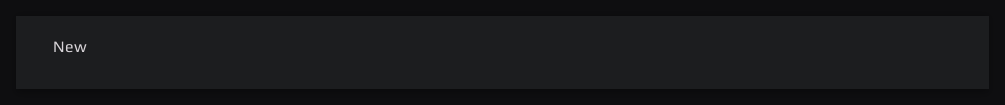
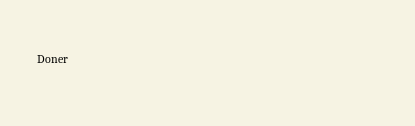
[53,41,87,53] New -> [37,55,68,63] Doner

